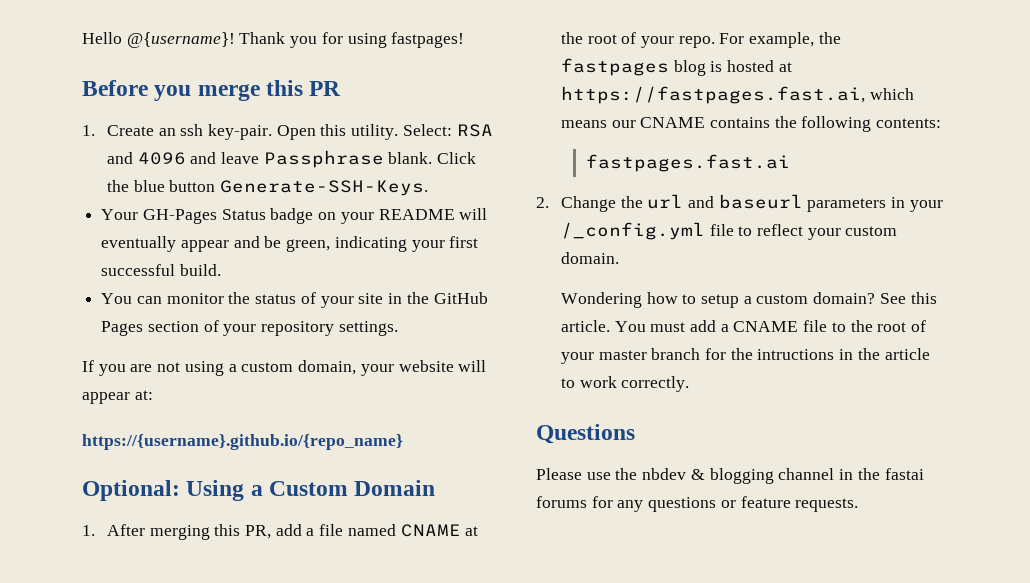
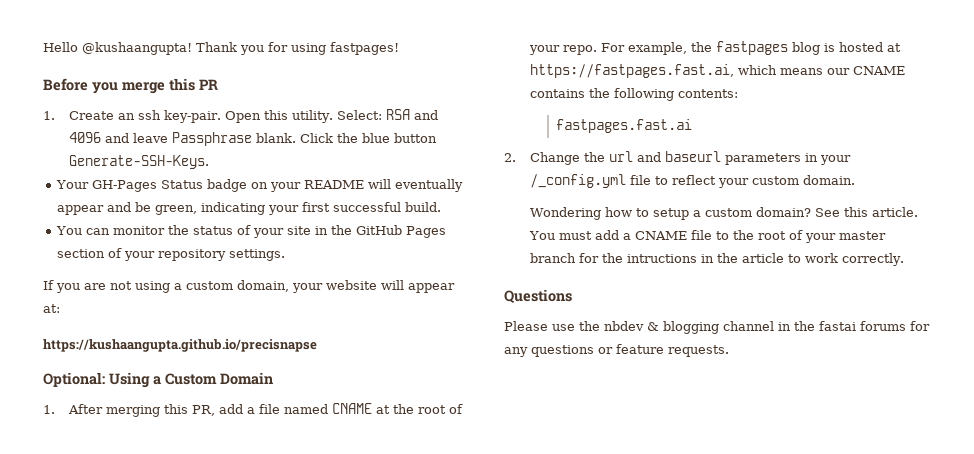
[126,32,235,48] @{username}! -> [82,42,192,55] @kushaangupta!
[82,434,403,450] https://{username}.github.io/{repo_name} -> [43,339,317,352] https://kushaangupta.github.io/precisnapse

